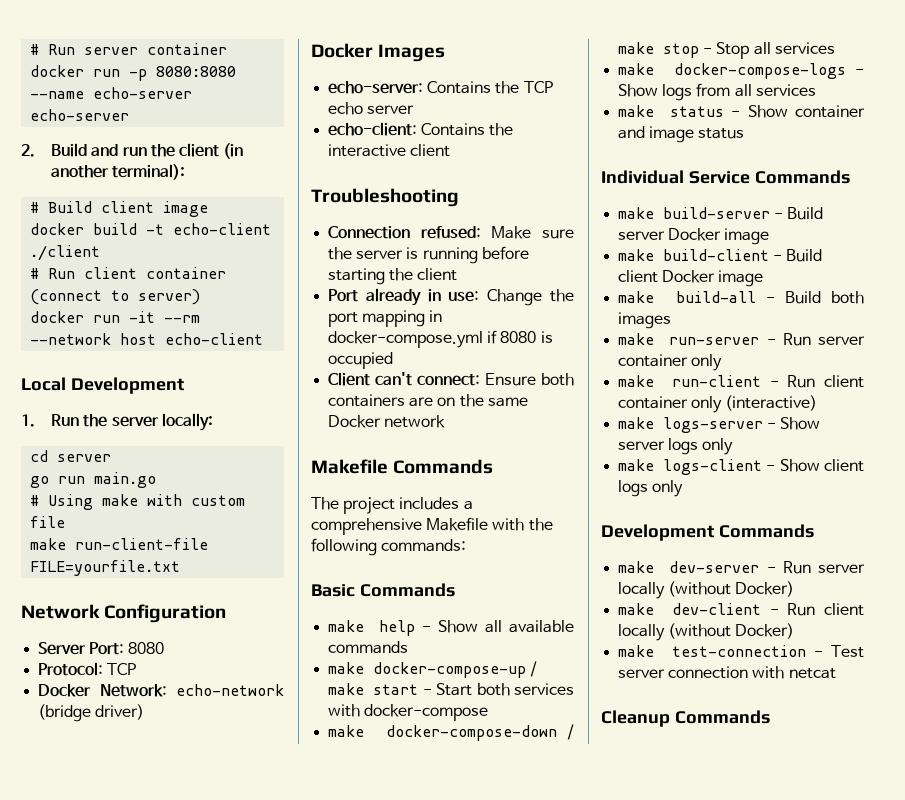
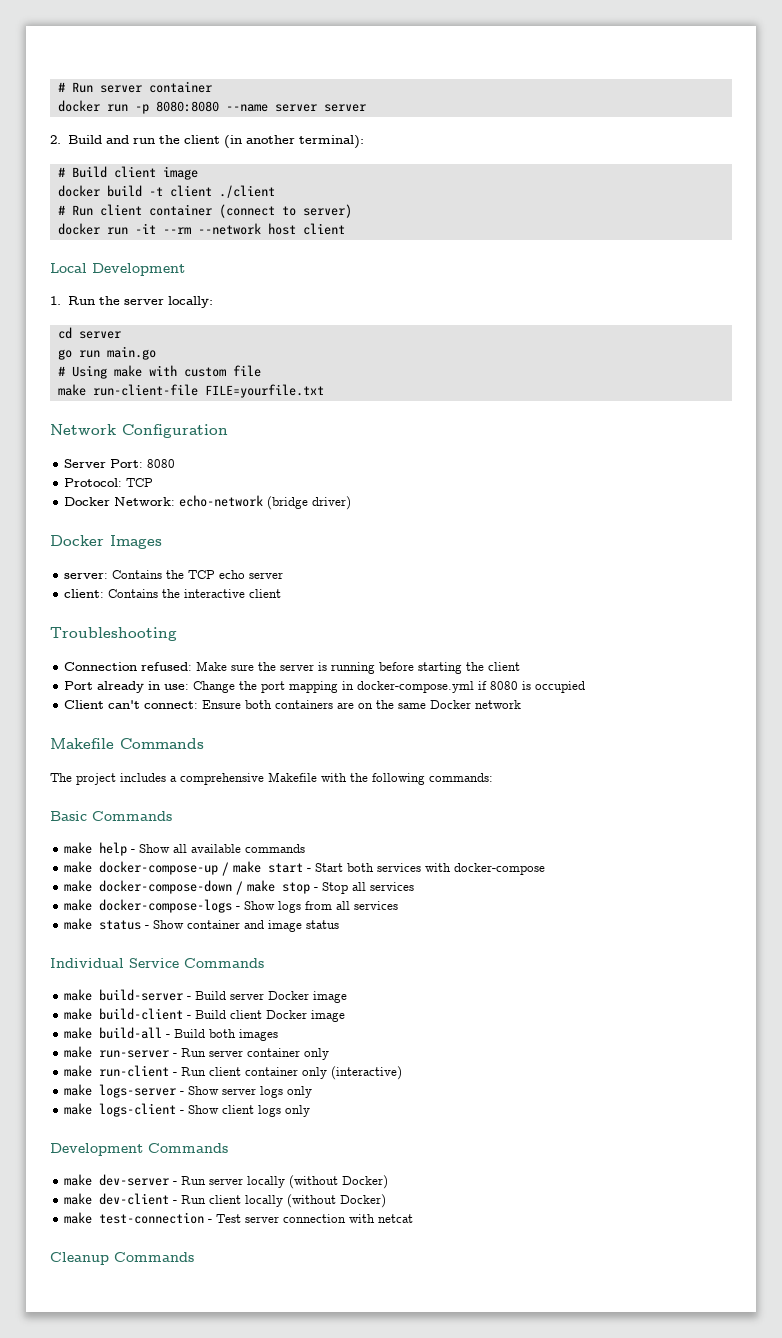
[93,87,193,99] [30,109,130,121] echo-server echo-server -> [274,104,366,112] server server
[173,223,272,235] echo-client -> [169,185,212,197] client
[165,333,264,345] echo-client -> [302,223,345,235] client
[328,81,424,94] echo-server: -> [64,573,109,579] server:
[328,122,418,136] echo-client: -> [64,589,105,598] client:

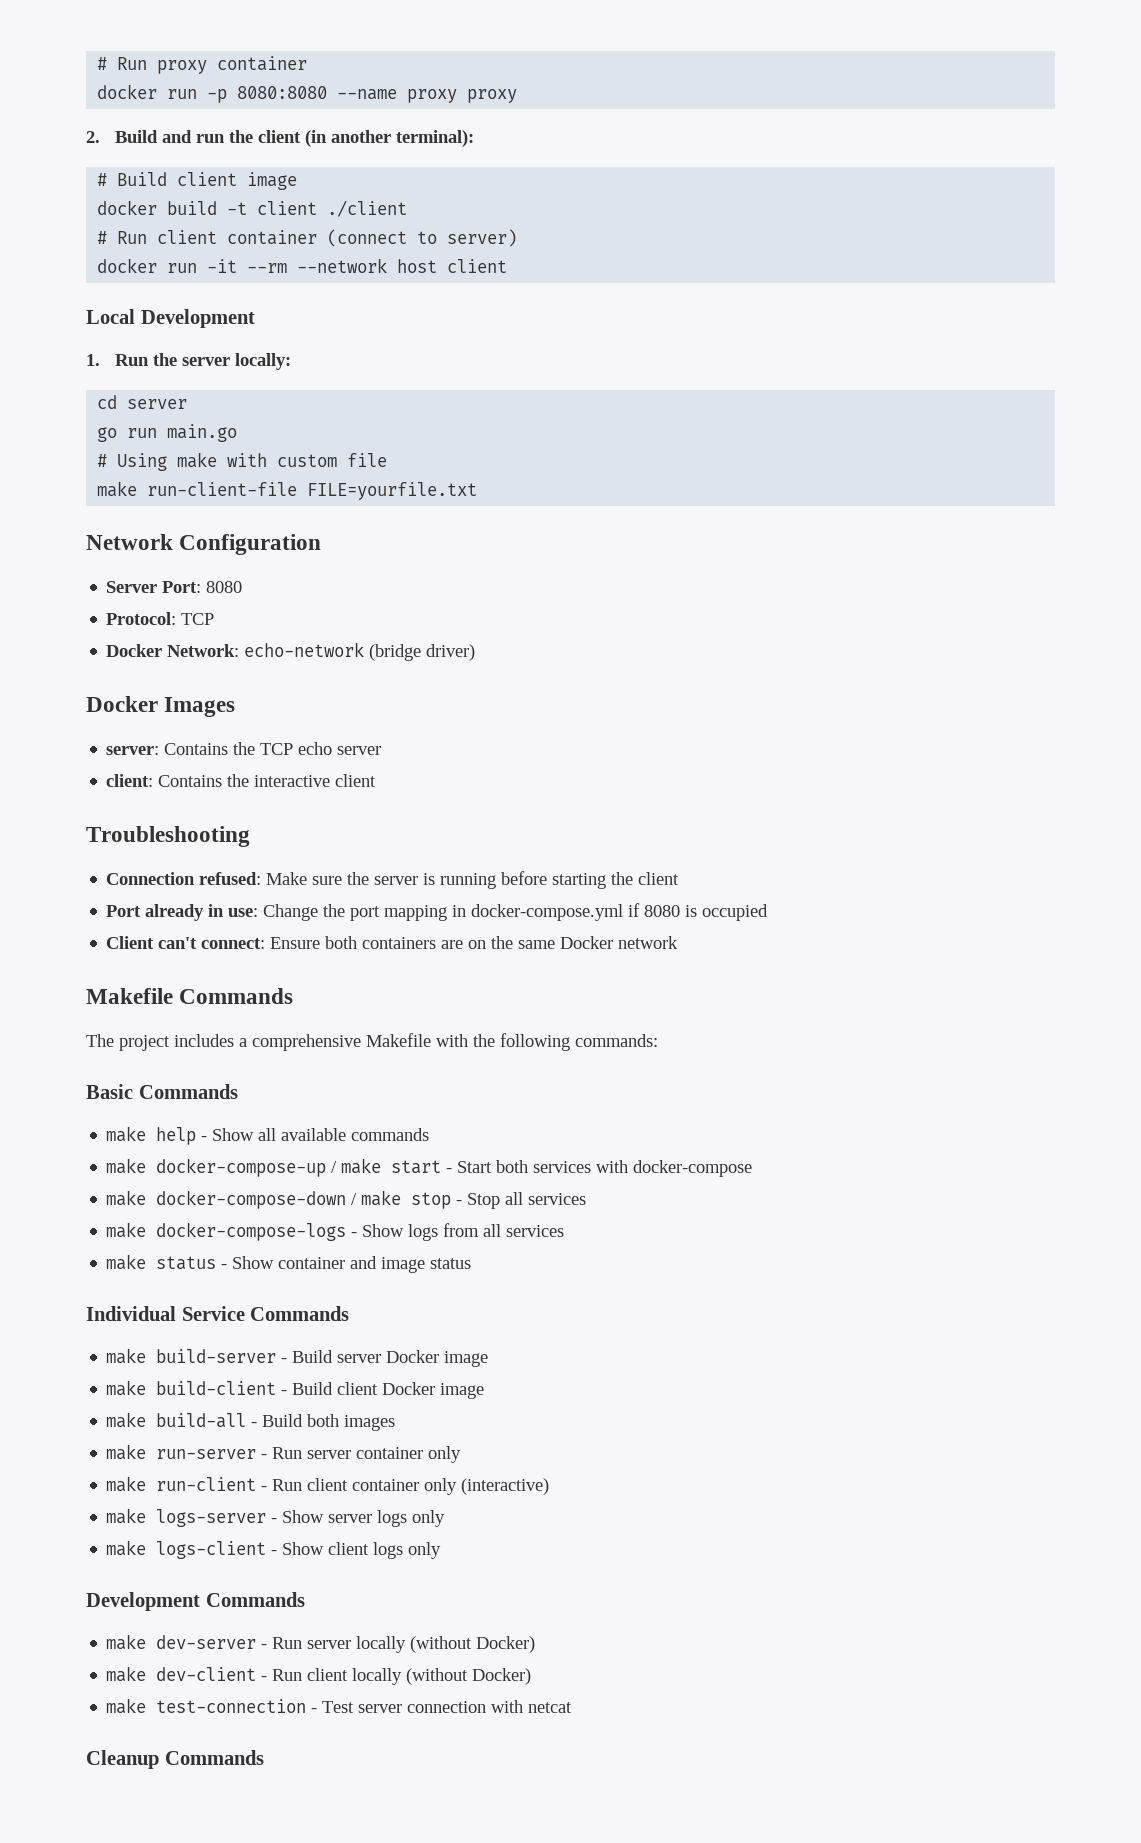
[57,82,142,93] # Run server -> [97,57,208,74] # Run proxy
[274,104,366,112] server server -> [407,89,518,103] proxy proxy

